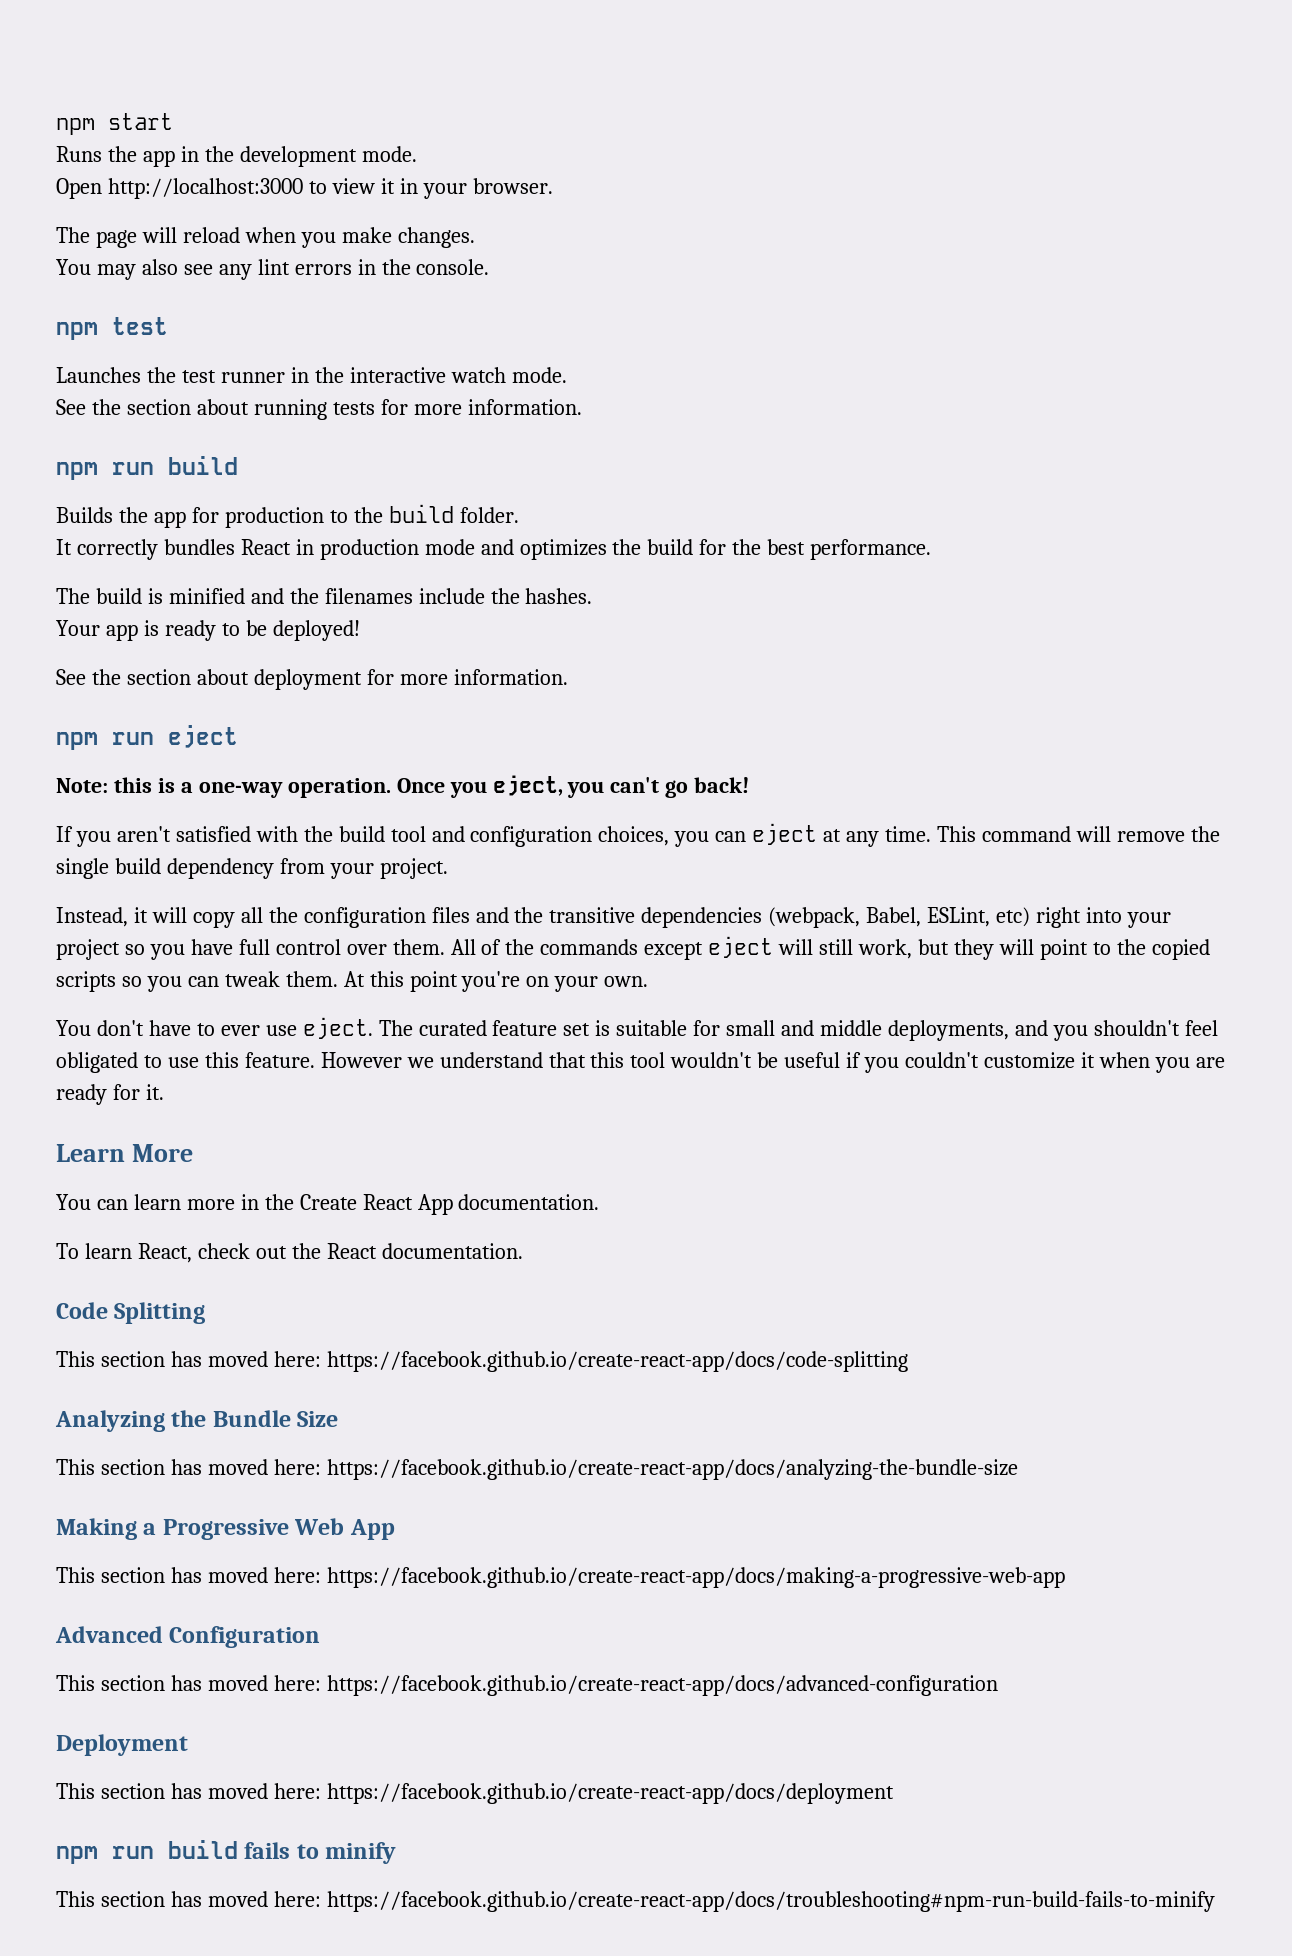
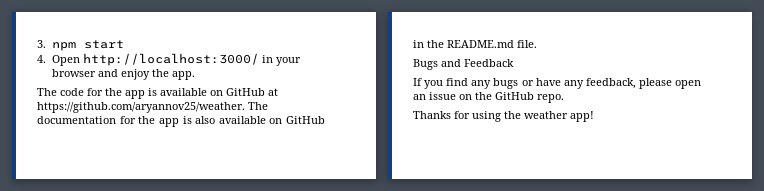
(56, 126) none -> [37,40,46,48] 3.
[56,146,417,167] [56,178,553,199] [56,227,475,248] [56,259,490,280] [56,317,168,340] [56,367,567,383] [56,399,582,420] [56,456,238,480] [56,504,519,528] [56,539,932,560] [56,588,593,604] [56,620,360,641] [56,669,568,690] [56,725,238,750] [56,775,750,798] [56,823,1220,847] [56,858,448,879] [56,907,1171,928] [56,936,1210,960] [56,971,649,992] [56,1017,1218,1041] [56,1052,1225,1073] [56,1084,164,1105] [56,1144,193,1162] [56,1194,600,1215] [56,1243,523,1263] [56,1302,206,1324] [56,1351,908,1372] [55,1410,339,1432] [56,1459,1018,1480] [56,1518,395,1540] [56,1567,1065,1588] [55,1626,321,1648] [56,1675,998,1696] [56,1734,188,1756] [56,1783,894,1804] [56,1840,397,1864] [56,1891,1215,1912] Runs the app in the development mode. // Open http://localhost:3000 to view it in your browser. // The page will reload when you make changes. // You may also see any lint errors in the console. // npm test // Launches the test runner in the interactive watch mode. // See the section about running tests for more information. // npm run build // Builds the app for production to the build folder. // It correctly bundles React in production mode and optimizes the build for the best performance. // The build is minified and the filenames include the hashes. // Your app is ready to be deployed! // See the section about deployment for more information. // npm run eject // Note: this is a one-way operation. Once you eject, you can't go back! // If you aren't satisfied with the build tool and configuration choices, you can eject at any time. This command will remove the single build dependency from your project. // Instead, it will copy all the configuration files and the transitive dependencies (webpack, Babel, ESLint, etc) right into your project so you have full control over them. All of the commands except eject will still work, but they will point to the copied scripts so you can tweak them. At this point you're on your own. // You don't have to ever use eject. The curated feature set is suitable for small and middle deployments, and you shouldn't feel obligated to use this feature. However we understand that this tool wouldn't be useful if you couldn't customize it when you are ready for it. // Learn More // You can learn more in the Create React App documentation. // To learn React, check out the React documentation. // Code Splitting // This section has moved here: https://facebook.github.io/create-react-app/docs/code-splitting // Analyzing the Bundle Size // This section has moved here: https://facebook.github.io/create-react-app/docs/analyzing-the-bundle-size // Making a Progressive Web App // This section has moved here: https://facebook.github.io/create-react-app/docs/making-a-progressive-web-app // Advanced Configuration // This section has moved here: https://facebook.github.io/create-react-app/docs/advanced-configuration // Deployment // This section has moved here: https://facebook.github.io/create-react-app/docs/deployment // npm run build fails to minify // This section has moved here: https://facebook.github.io/create-react-app/docs/troubleshooting#npm-run-build-fails-to-minify -> [37,53,301,66] [51,69,195,80] [37,88,278,99] [37,102,268,113] [37,116,325,127] [413,40,537,48] [413,59,514,70] [413,78,701,89] [413,92,564,103] [413,111,594,122] 4. Open http://localhost:3000/ in your browser and enjoy the app. // The code for the app is available on GitHub at https://github.com/aryannov25/weather. The documentation for the app is also available on GitHub in the README.md file. // Bugs and Feedback // If you find any bugs or have any feedback, please open an issue on the GitHub repo. // Thanks for using the weather app!

